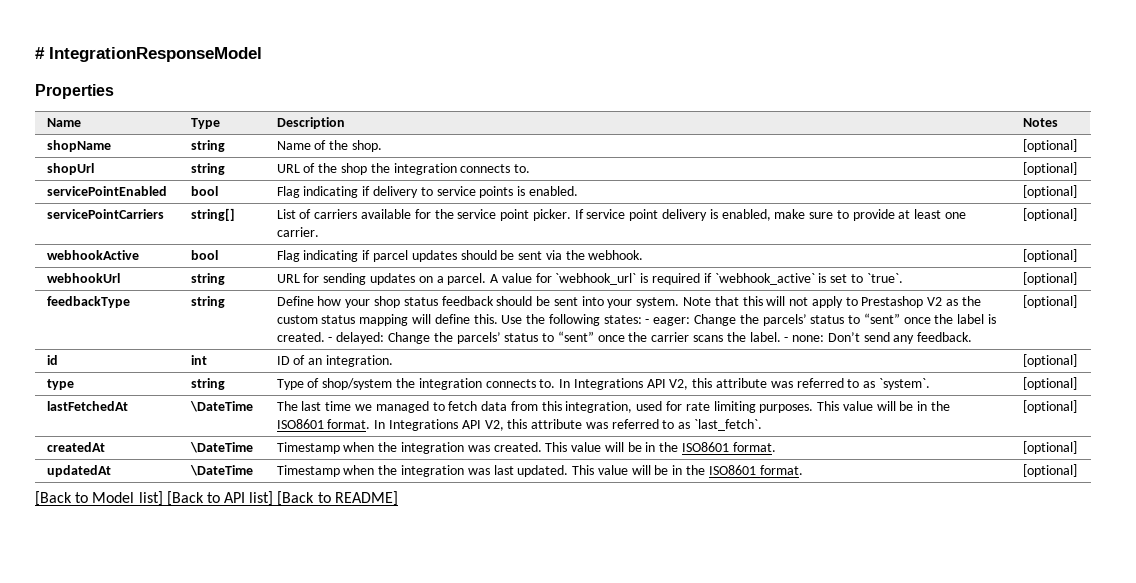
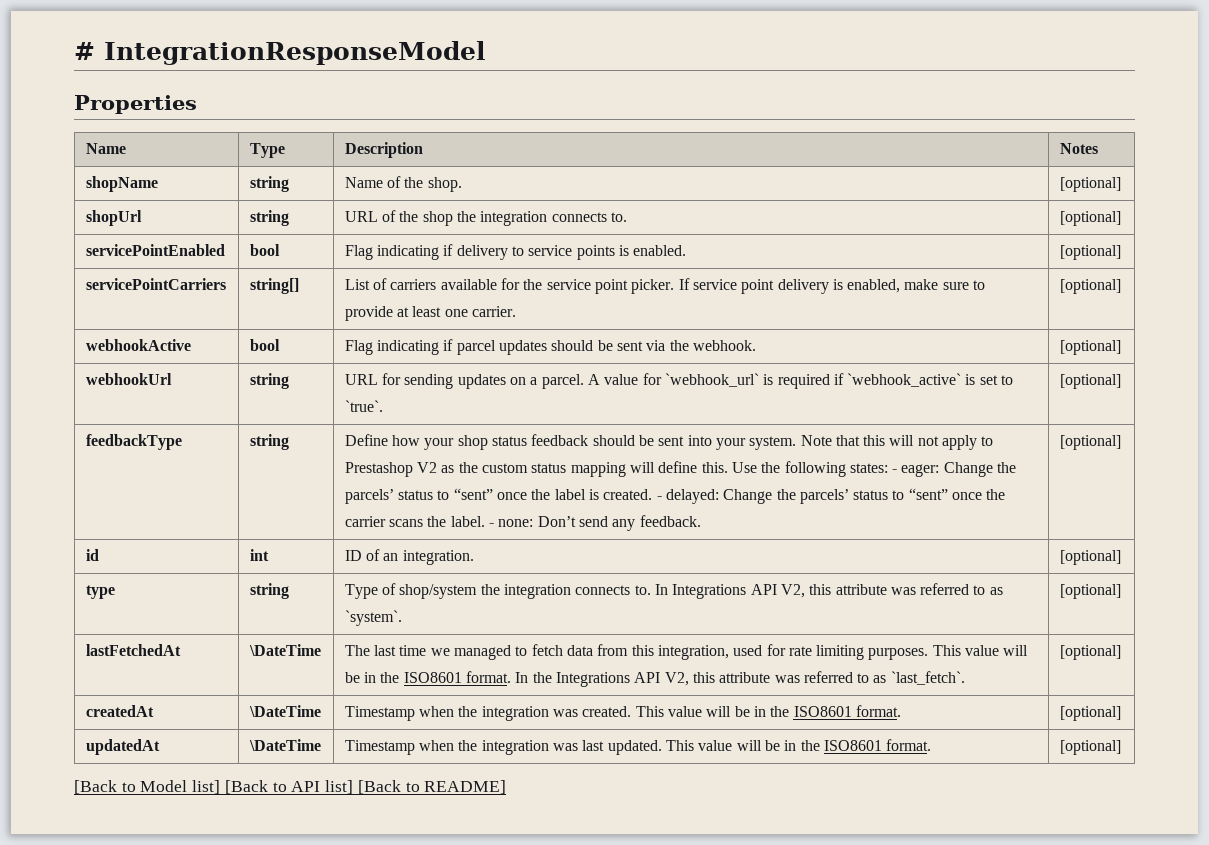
(386, 424) none -> [532,672,552,683] the

